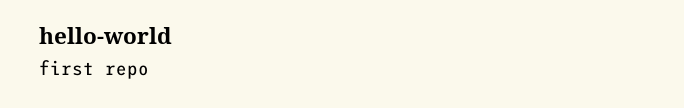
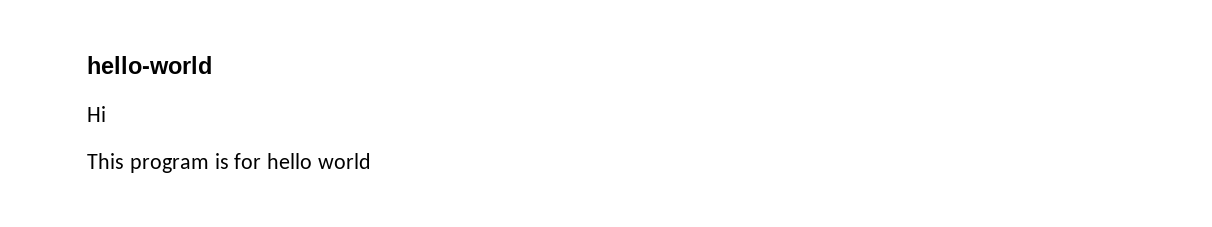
[39,60,149,79] first repo -> [87,106,106,122] [87,153,372,173] Hi // This program is for hello world

